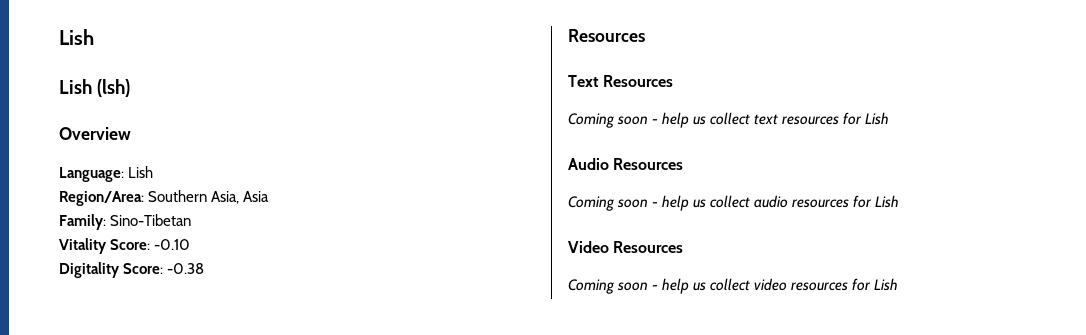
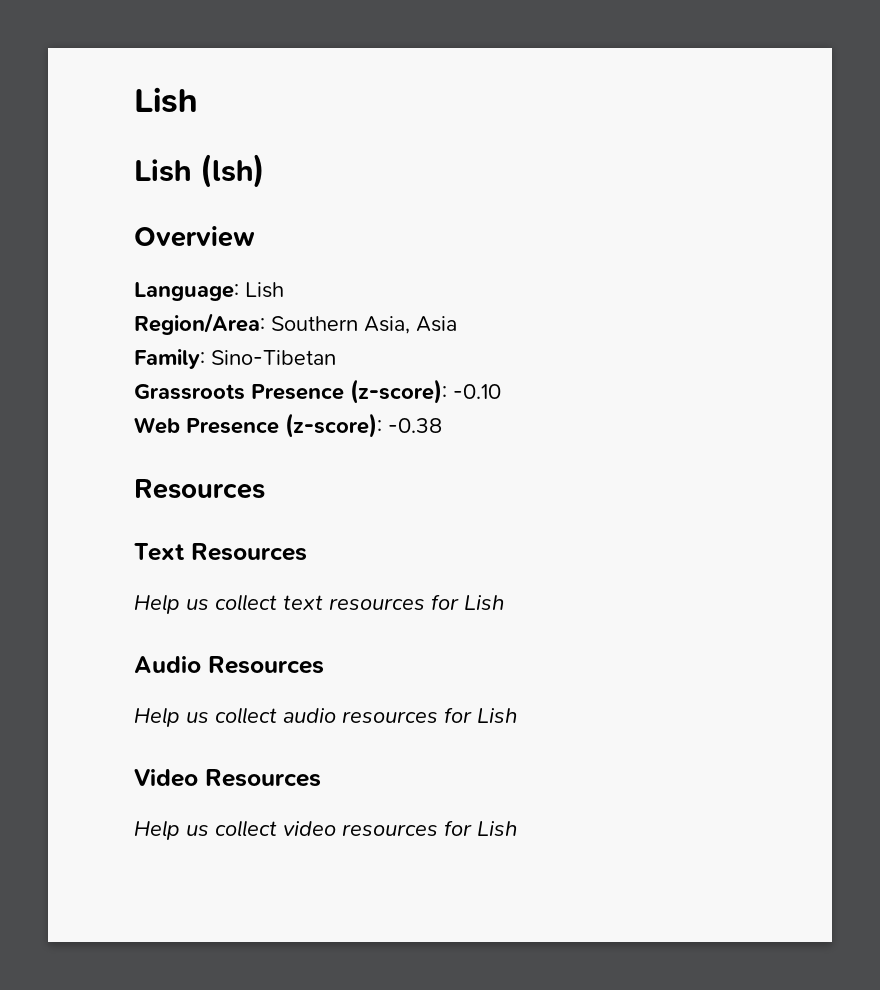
[59,238,191,254] [59,262,164,278] Vitality Score: -0.10 // Digitality Score: -> [134,379,501,404] [134,413,382,438] Grassroots Presence (z-score): -0.10 // Web Presence (z-score):
[568,112,690,128] Coming soon - help -> [134,594,180,614] Help
[568,195,690,211] Coming soon - help -> [134,707,180,727] Help
[568,278,690,294] Coming soon - help -> [134,820,180,840] Help

